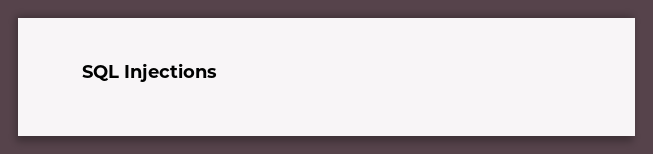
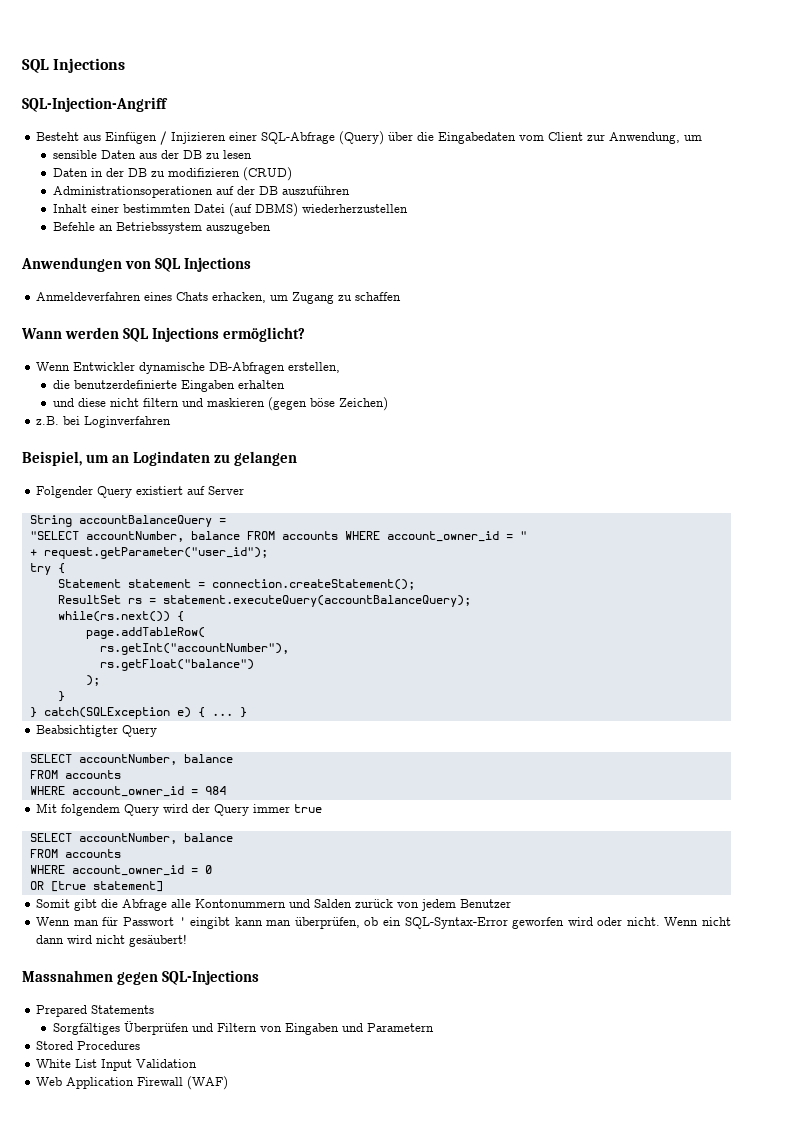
[82,63,217,82] SQL Injections -> [22,58,126,73] [22,97,168,112] [36,131,703,145] [53,150,253,159] [53,167,293,181] [53,186,351,198] [53,203,409,217] [53,222,272,234] [21,257,251,272] [36,292,402,304] [21,327,305,342] [36,362,341,374] [53,380,286,392] [53,397,389,411] [36,416,172,428] [22,451,297,466] [36,486,245,498] [29,515,226,527] [29,531,527,542] [29,547,268,559] [29,563,65,575] [57,579,415,590] [57,595,471,607] [57,611,184,622] [85,627,205,639] [99,643,289,655] [99,659,254,671] [85,675,100,686] [57,691,65,702] [29,707,247,719] [36,725,158,737] [29,754,233,765] [29,770,121,779] [29,786,226,797] [36,803,323,816] [29,833,233,844] [29,849,121,858] [29,865,212,876] [29,881,163,892] [36,899,512,911] [36,917,732,929] [36,934,188,947] [22,970,259,985] [36,1005,155,1017] [53,1021,435,1035] [36,1041,141,1050] [36,1059,198,1071] [36,1076,229,1090] SQL Injections // SQL-Injection-Angriff // Besteht aus Einfügen / Injizieren einer SQL-Abfrage (Query) über die Eingabedaten vom Client zur Anwendung, um // sensible Daten aus der DB zu lesen // Daten in der DB zu modifizieren (CRUD) // Administrationsoperationen auf der DB auszuführen // Inhalt einer bestimmten Datei (auf DBMS) wiederherzustellen // Befehle an Betriebssystem auszugeben // Anwendungen von SQL Injections // Anmeldeverfahren eines Chats erhacken, um Zugang zu schaffen // Wann werden SQL Injections ermöglicht? // Wenn Entwickler dynamische DB-Abfragen erstellen, // die benutzerdefinierte Eingaben erhalten // und diese nicht filtern und maskieren (gegen böse Zeichen) // z.B. bei Loginverfahren // Beispiel, um an Logindaten zu gelangen // Folgender Query existiert auf Server // String accountBalanceQuery = // "SELECT accountNumber, balance FROM accounts WHERE account_owner_id = " // + request.getParameter("user_id"); // try { // Statement statement = connection.createStatement(); // ResultSet rs = statement.executeQuery(accountBalanceQuery); // while(rs.next()) { // page.addTableRow( // rs.getInt("accountNumber"), // rs.getFloat("balance") // ); // } // } catch(SQLException e) { ... } // Beabsichtigter Query // SELECT accountNumber, balance // FROM accounts // WHERE account_owner_id = 984 // Mit folgendem Query wird der Query immer true // SELECT accountNumber, balance // FROM accounts // WHERE account_owner_id = 0 // OR [true statement] // Somit gibt die Abfrage alle Kontonummern und Salden zurück von jedem Benutzer // Wenn man für Passwort ' eingibt kann man überprüfen, ob ein SQL-Syntax-Error geworfen wird oder nicht. Wenn nicht dann wird nicht gesäubert! // Massnahmen gegen SQL-Injections // Prepared Statements // Sorgfältiges Überprüfen und Filtern von Eingaben und Parametern // Stored Procedures // White List Input Validation // Web Application Firewall (WAF)

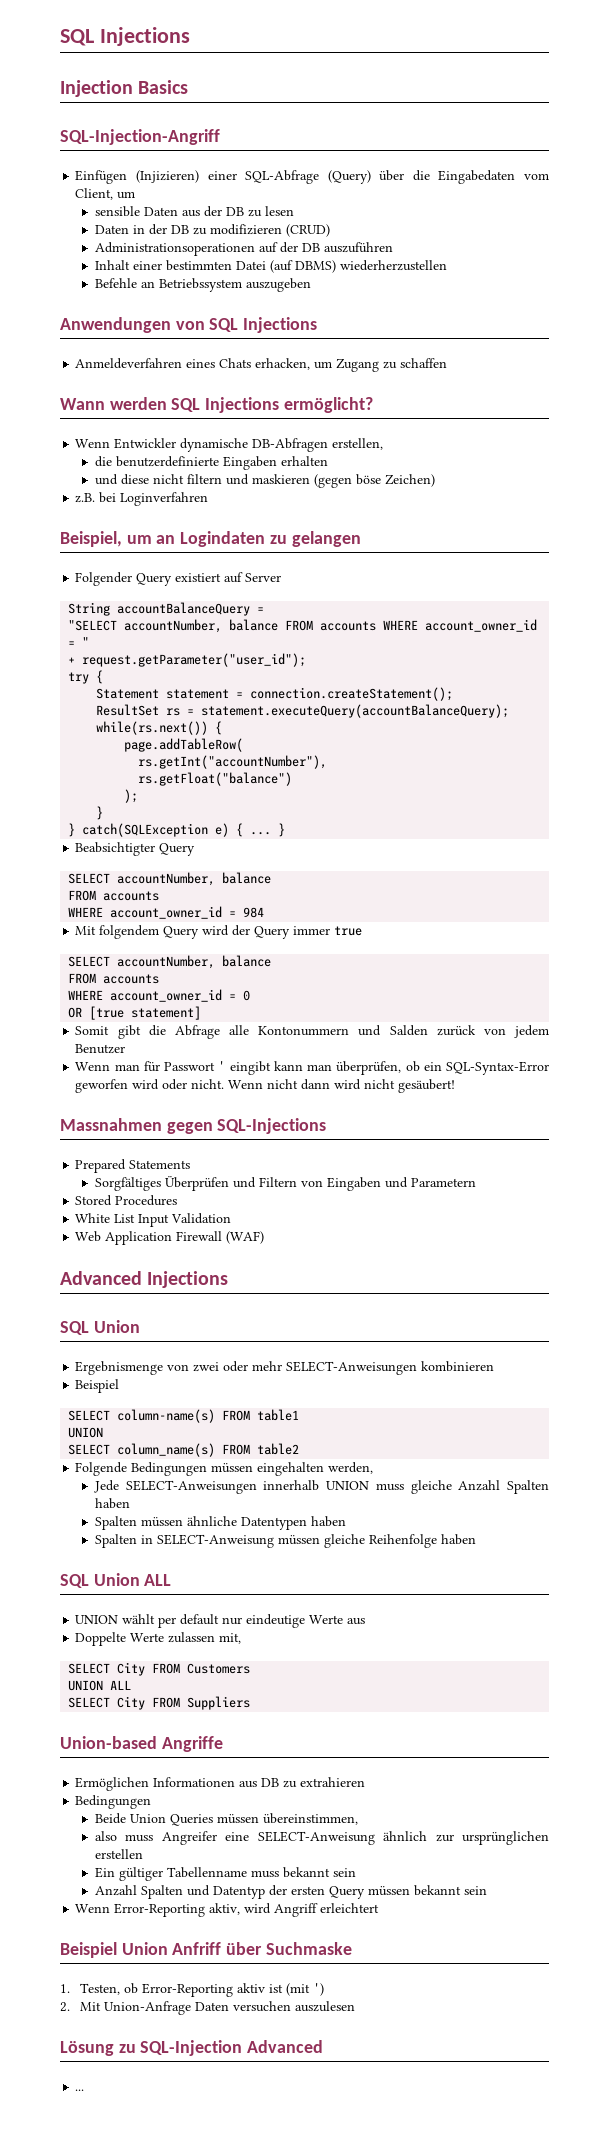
[22,58,126,73] SQL Injections -> [60,27,190,46] [60,80,189,97] SQL Injections // Injection Basics
[36,131,227,145] Besteht aus Einfügen / Injizieren -> [75,170,199,184] Einfügen (Injizieren)
[548,132,681,144] Client zur Anwendung, -> [75,188,114,200] Client,
(229, 1083) none -> [60,1271,229,1288] [60,1320,140,1335] [75,1361,495,1375] [75,1379,120,1393] [68,1409,300,1423] [68,1427,104,1438] [68,1443,300,1457] [75,1462,374,1476] [93,1480,550,1494] [94,1498,130,1509] [94,1516,346,1530] [94,1534,476,1548] [60,1573,172,1588] [75,1614,366,1628] [75,1632,242,1646] [68,1662,251,1676] [68,1680,132,1691] [68,1696,251,1710] [60,1736,223,1752] [75,1777,366,1791] [75,1795,152,1809] [94,1813,358,1826] [94,1831,549,1845] [94,1849,143,1859] [94,1867,356,1881] [94,1885,487,1899] [75,1903,380,1917] [60,1942,352,1958] [60,1983,324,1997] [60,2001,355,2015] [60,2040,324,2056] [75,2089,85,2091] // Advanced Injections // SQL Union // Ergebnismenge von zwei oder mehr SELECT-Anweisungen kombinieren // Beispiel // SELECT column-name(s) FROM table1 // UNION // SELECT column_name(s) FROM table2 // Folgende Bedingungen müssen eingehalten werden, // Jede SELECT-Anweisungen innerhalb UNION muss gleiche Anzahl Spalten haben // Spalten müssen ähnliche Datentypen haben // Spalten in SELECT-Anweisung müssen gleiche Reihenfolge haben // SQL Union ALL // UNION wählt per default nur eindeutige Werte aus // Doppelte Werte zulassen mit, // SELECT City FROM Customers // UNION ALL // SELECT City FROM Suppliers // Union-based Angriffe // Ermöglichen Informationen aus DB zu extrahieren // Bedingungen // Beide Union Queries müssen übereinstimmen, // also muss Angreifer eine SELECT-Anweisung ähnlich zur ursprünglichen erstellen // Ein gültiger Tabellenname muss bekannt sein // Anzahl Spalten und Datentyp der ersten Query müssen bekannt sein // Wenn Error-Reporting aktiv, wird Angriff erleichtert // Beispiel Union Anfriff über Suchmaske // 1. Testen, ob Error-Reporting aktiv ist (mit ') // 2. Mit Union-Anfrage Daten versuchen auszulesen // Lösung zu SQL-Injection Advanced // ...

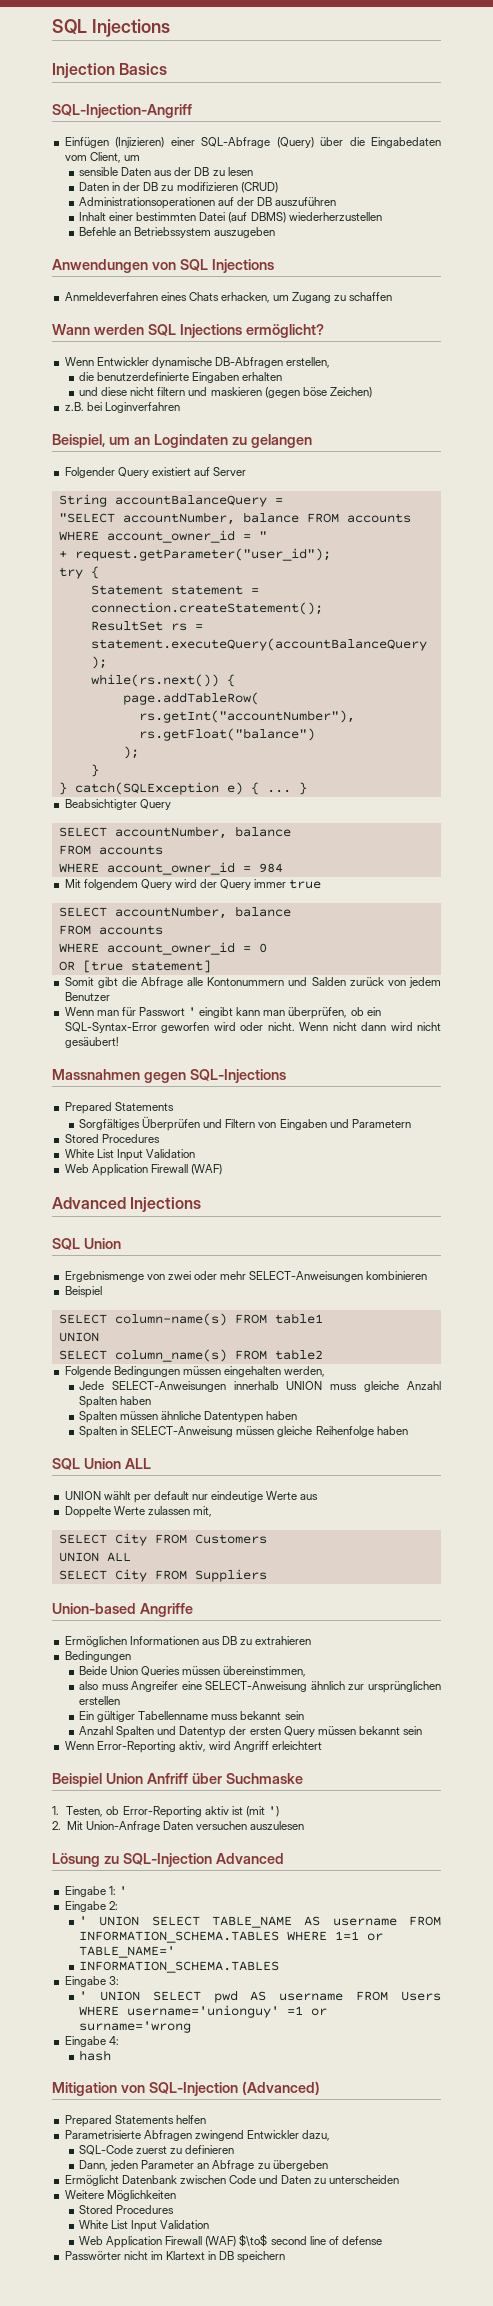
[75,2089,85,2091] ... -> [64,1886,127,1897] [64,1901,118,1912] [78,1916,441,1928] [78,1931,383,1943] [78,1946,175,1958] [78,1961,279,1973] [64,1976,119,1987] [78,1990,442,2003] [78,2005,327,2018] [78,2021,191,2033] [64,2036,119,2047] [78,2050,111,2061] [52,2081,320,2096] [64,2115,206,2127] [64,2130,331,2141] [78,2145,235,2155] [78,2160,328,2171] [64,2175,400,2186] [64,2190,176,2201] [78,2205,175,2214] [78,2220,210,2232] [78,2234,382,2248] [64,2251,286,2263] Eingabe 1: ' // Eingabe 2: // ' UNION SELECT TABLE_NAME AS username FROM INFORMATION_SCHEMA.TABLES WHERE 1=1 or TABLE_NAME=' // INFORMATION_SCHEMA.TABLES // Eingabe 3: // ' UNION SELECT pwd AS username FROM Users WHERE username='unionguy' =1 or surname='wrong // Eingabe 4: // hash // Mitigation von SQL-Injection (Advanced) // Prepared Statements helfen // Parametrisierte Abfragen zwingend Entwickler dazu, // SQL-Code zuerst zu definieren // Dann, jeden Parameter an Abfrage zu übergeben // Ermöglicht Datenbank zwischen Code und Daten zu unterscheiden // Weitere Möglichkeiten // Stored Procedures // White List Input Validation // Web Application Firewall (WAF) $\to$ second line of defense // Passwörter nicht im Klartext in DB speichern

